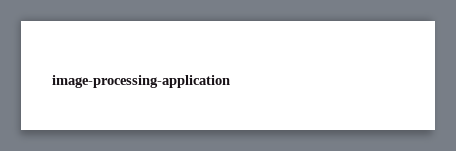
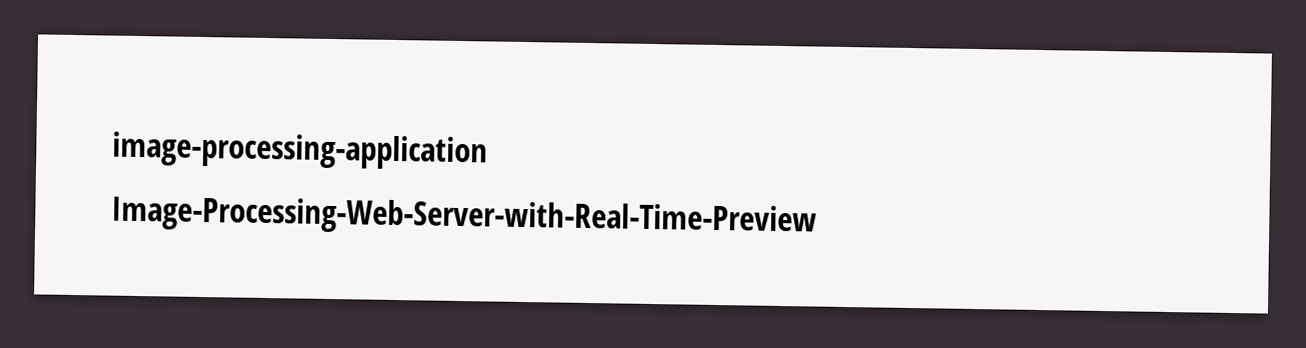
(230, 81) none -> [111,195,817,240] // Image-Processing-Web-Server-with-Real-Time-Preview

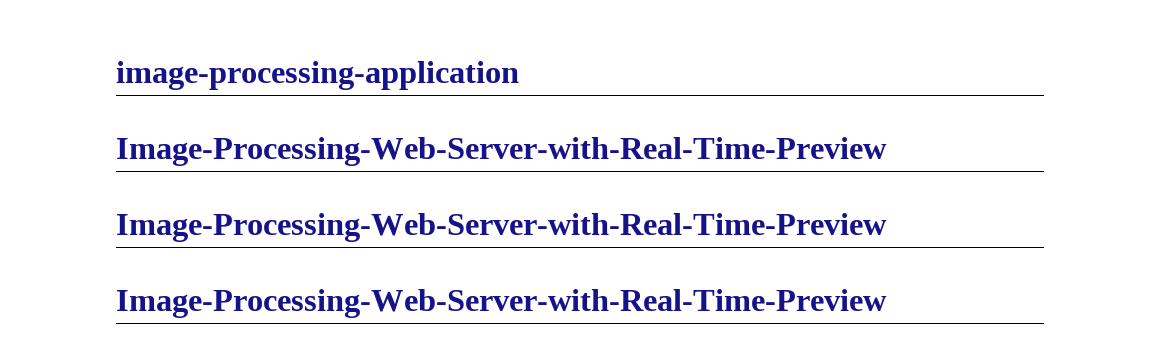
(817, 217) none -> [116,213,887,242] [116,289,887,318] // Image-Processing-Web-Server-with-Real-Time-Preview // Image-Processing-Web-Server-with-Real-Time-Preview

